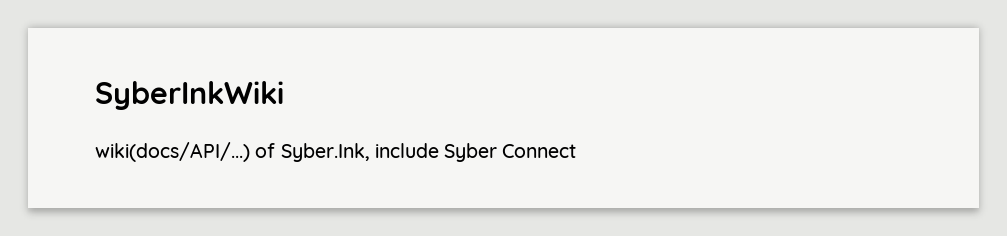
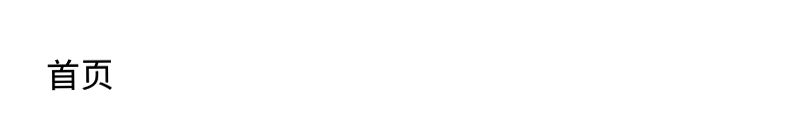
[95,81,284,110] [95,142,577,162] SyberInkWiki // wiki(docs/API/...) of Syber.Ink, include Syber Connect -> [45,58,115,92] 首页

